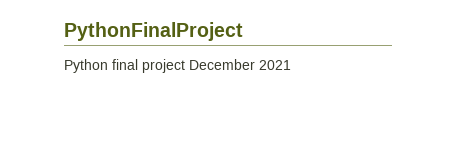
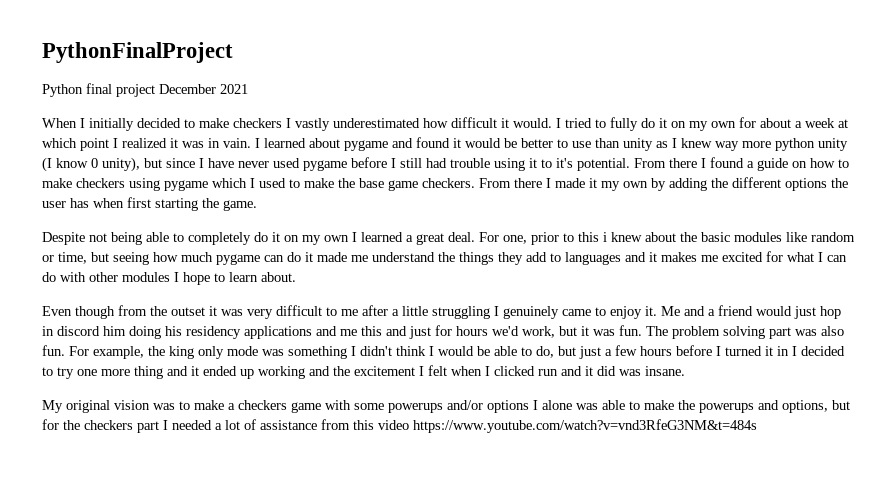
(291, 65) none -> [42,117,848,131] [42,137,848,151] [42,157,849,172] [42,177,848,191] [42,197,257,211] [42,232,855,245] [42,251,847,265] [42,272,296,285] [42,305,841,319] [42,325,844,339] [42,345,845,359] [42,365,685,379] [42,400,850,413] [42,419,757,433] // When I initially decided to make checkers I vastly underestimated how difficult it would. I tried to fully do it on my own for about a week at which point I realized it was in vain. I learned about pygame and found it would be better to use than unity as I knew way more python unity (I know 0 unity), but since I have never used pygame before I still had trouble using it to it's potential. From there I found a guide on how to make checkers using pygame which I used to make the base game checkers. From there I made it my own by adding the different options the user has when first starting the game. // Despite not being able to completely do it on my own I learned a great deal. For one, prior to this i knew about the basic modules like random or time, but seeing how much pygame can do it made me understand the things they add to languages and it makes me excited for what I can do with other modules I hope to learn about. // Even though from the outset it was very difficult to me after a little struggling I genuinely came to enjoy it. Me and a friend would just hop in discord him doing his residency applications and me this and just for hours we'd work, but it was fun. The problem solving part was also fun. For example, the king only mode was something I didn't think I would be able to do, but just a few hours before I turned it in I decided to try one more thing and it ended up working and the excitement I felt when I clicked run and it did was insane. // My original vision was to make a checkers game with some powerups and/or options I alone was able to make the powerups and options, but for the checkers part I needed a lot of assistance from this video https://www.youtube.com/watch?v=vnd3RfeG3NM&t=484s

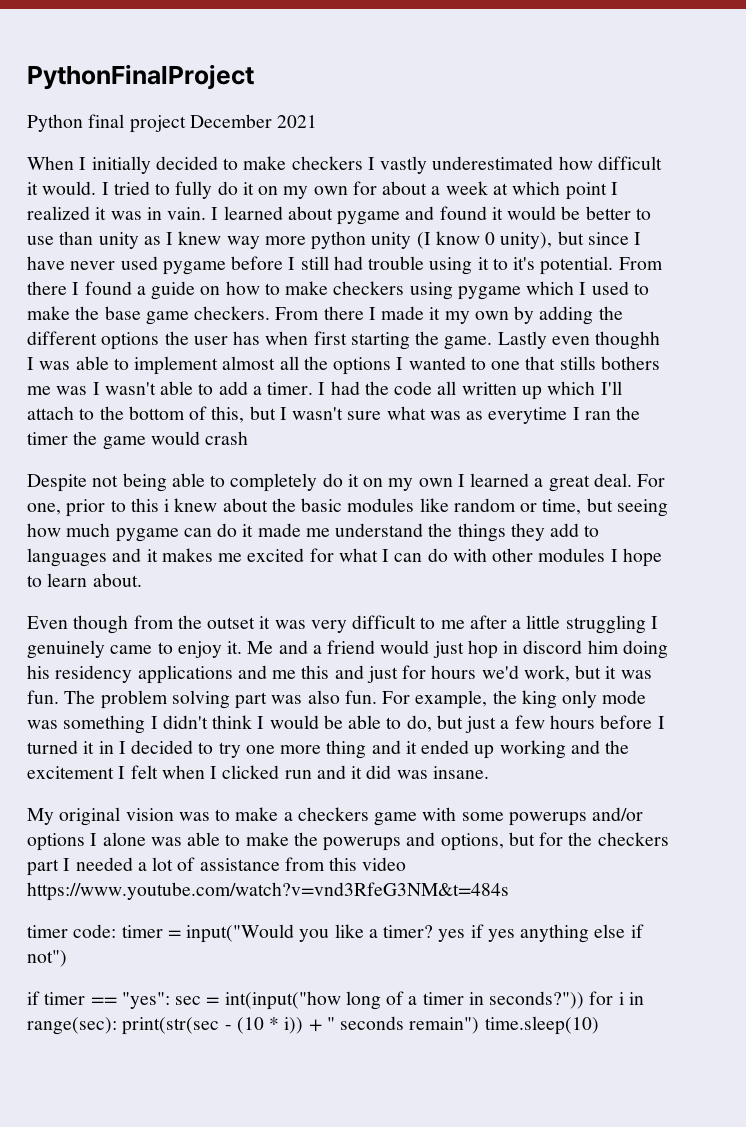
(257, 205) none -> [497,331,661,350] [27,356,660,375] [27,381,622,400] [27,406,641,424] [27,431,249,450] Lastly even thoughh I was able to implement almost all the options I wanted to one that stills bothers me was I wasn't able to add a timer. I had the code all written up which I'll attach to the bottom of this, but I wasn't sure what was as everytime I ran the timer the game would crash
(757, 426) none -> [27,924,644,943] [27,950,67,967] [27,991,644,1010] [27,1016,599,1035] // timer code: timer = input("Would you like a timer? yes if yes anything else if not") // if timer == "yes": sec = int(input("how long of a timer in seconds?")) for i in range(sec): print(str(sec - (10 * i)) + " seconds remain") time.sleep(10)

